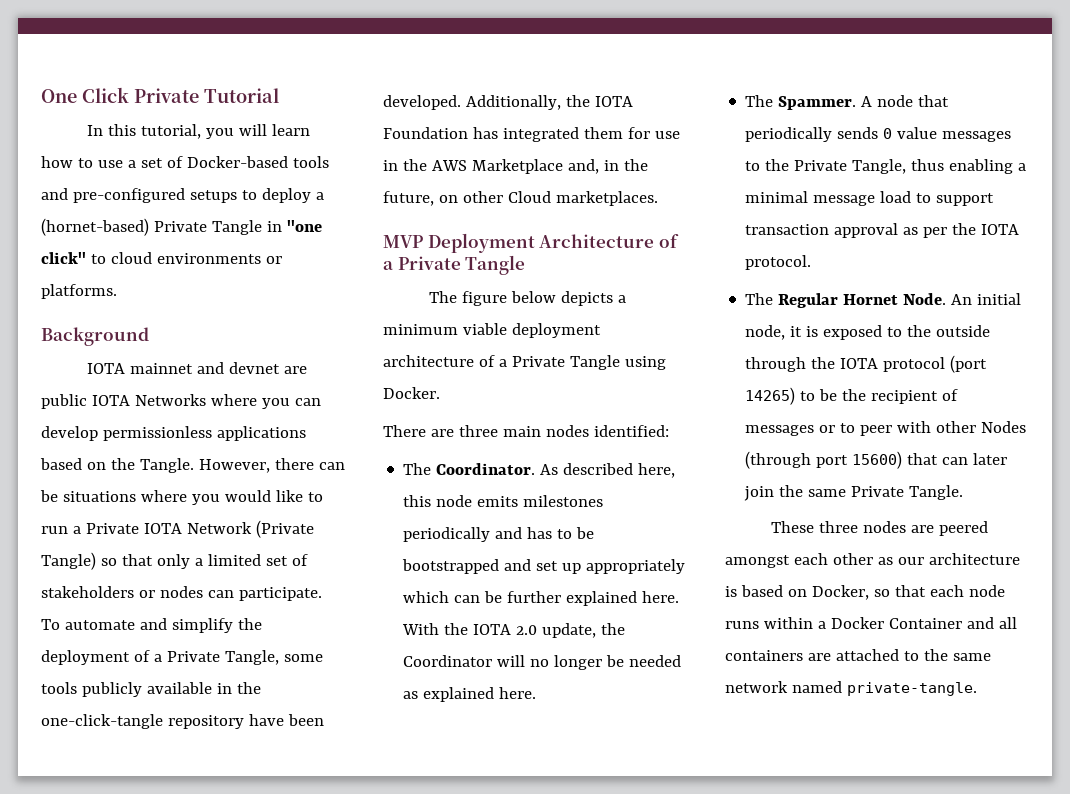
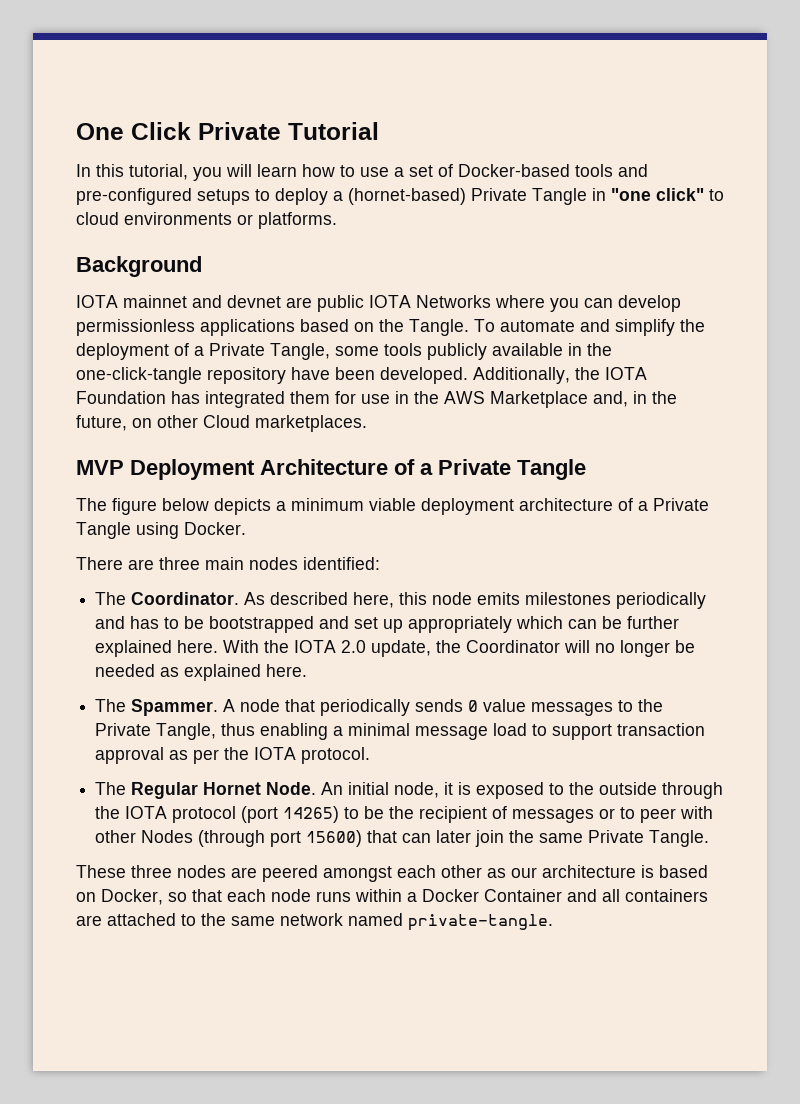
[198,458,345,473] [40,490,323,505] [41,520,314,538] [41,552,308,570] [41,586,322,601] However, there can be situations where you would like to run a Private IOTA Network (Private Tangle) so that only a limited set of stakeholders or nodes can participate. -> (469, 327) none

